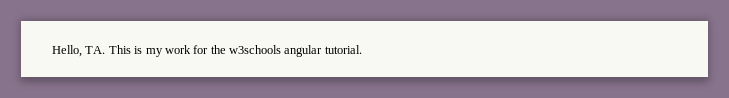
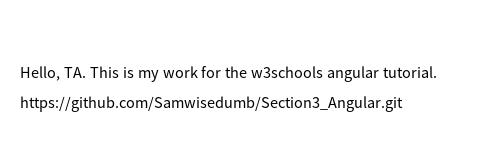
(362, 49) none -> [20,96,403,112] // https://github.com/Samwisedumb/Section3_Angular.git

